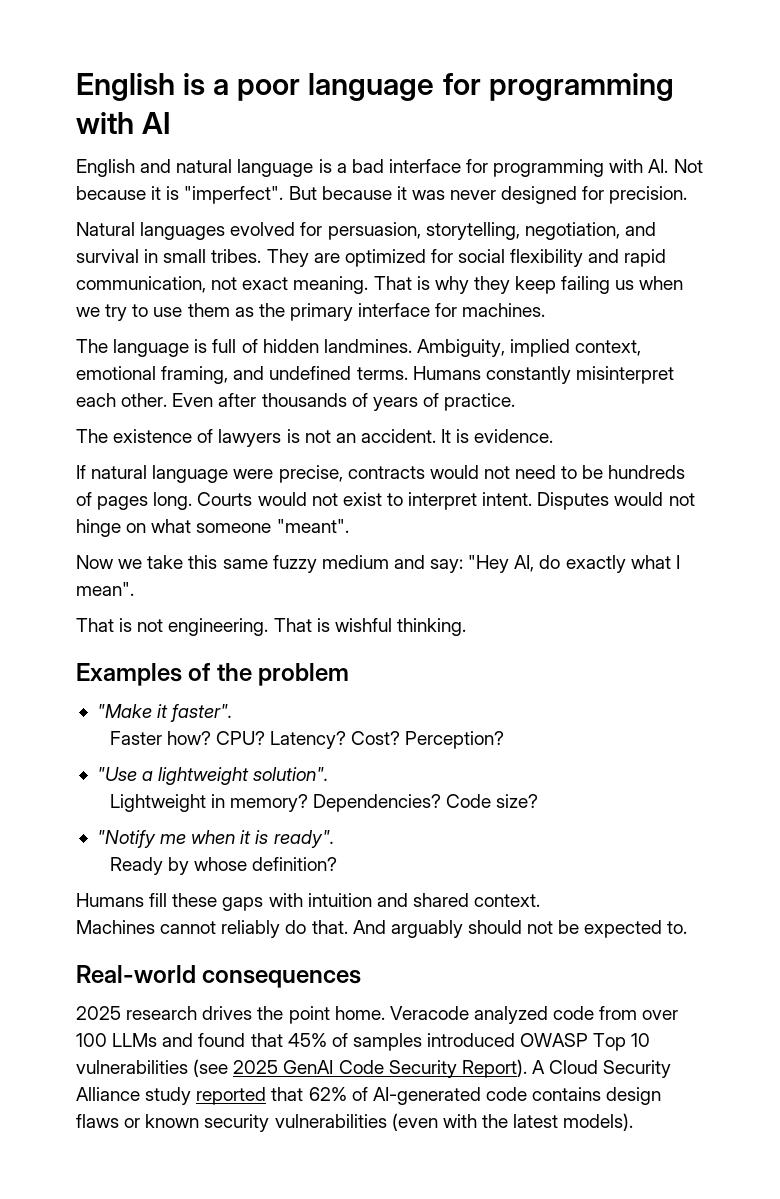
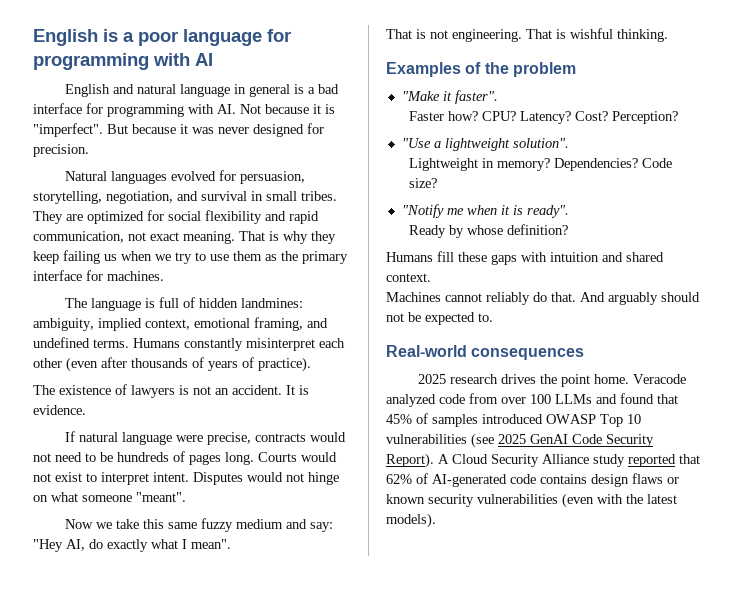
(314, 168) none -> [233,84,290,97] in general
[323,339,505,357] landmines. Ambiguity, -> [240,298,303,308] [33,318,94,331] landmines: ambiguity,
[121,393,214,407] other. Even -> [33,357,98,372] other (even
[444,393,516,411] practice. -> [258,357,311,372] practice).

